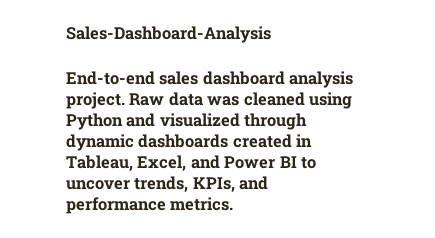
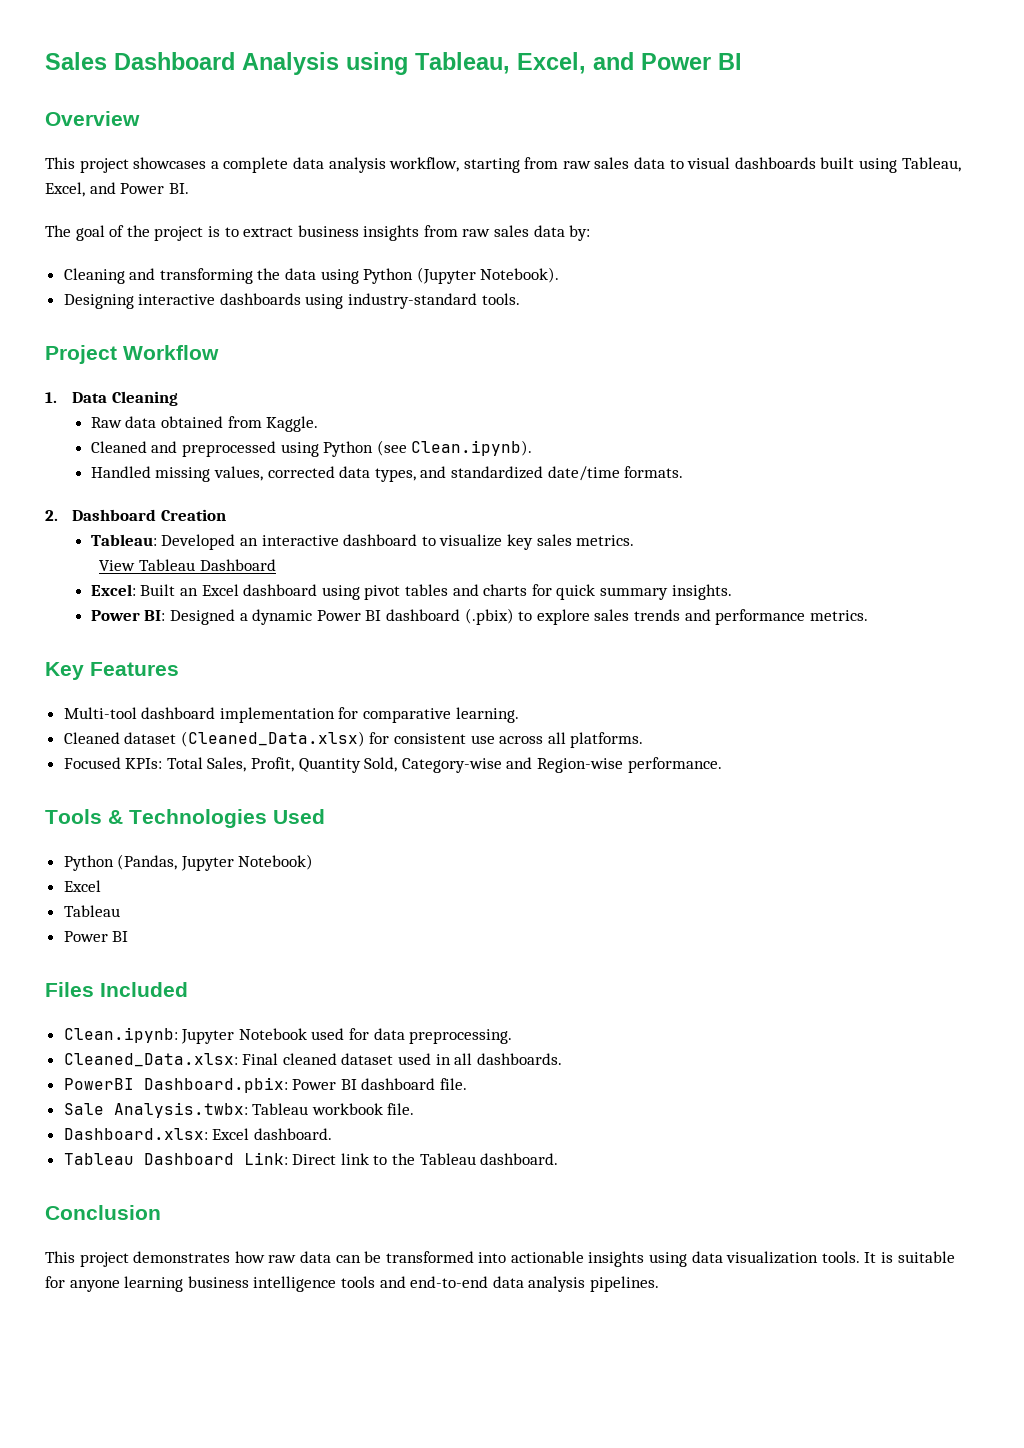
[66,26,271,43] [66,71,354,88] [66,92,353,109] [66,113,308,130] [66,134,313,151] Sales-Dashboard-Analysis // End-to-end sales dashboard analysis project. Raw data was cleaned using Python and visualized through dynamic dashboards created in -> [45,52,408,75] Sales Dashboard Analysis using
[301,157,317,169] [66,176,269,192] [66,197,234,214] to uncover trends, KPIs, and performance metrics. -> [45,111,140,126] [45,157,961,173] [45,182,189,197] [45,225,591,241] [63,267,560,284] [63,293,520,309] [45,345,219,364] [45,391,178,406] [90,416,319,432] [90,440,533,457] [90,466,684,482] [45,509,226,521] [90,534,635,550] [99,559,276,571] [90,584,732,600] [90,608,868,625] [45,662,179,680] [63,707,519,723] [63,731,644,748] [63,757,722,773] [45,809,325,828] [63,854,314,871] [63,880,101,892] [63,905,120,917] [63,931,129,942] [45,982,188,997] [63,1027,513,1044] [63,1053,562,1067] [63,1077,468,1093] [63,1102,415,1118] [63,1128,332,1140] [63,1152,559,1165] [45,1205,161,1220] [45,1251,955,1267] [45,1276,659,1292] // Overview // This project showcases a complete data analysis workflow, starting from raw sales data to visual dashboards built using Tableau, Excel, and Power BI. // The goal of the project is to extract business insights from raw sales data by: // Cleaning and transforming the data using Python (Jupyter Notebook). // Designing interactive dashboards using industry-standard tools. // Project Workflow // 1. Data Cleaning // Raw data obtained from Kaggle. // Cleaned and preprocessed using Python (see Clean.ipynb). // Handled missing values, corrected data types, and standardized date/time formats. // 2. Dashboard Creation // Tableau: Developed an interactive dashboard to visualize key sales metrics. // View Tableau Dashboard // Excel: Built an Excel dashboard using pivot tables and charts for quick summary insights. // Power BI: Designed a dynamic Power BI dashboard (.pbix) to explore sales trends and performance metrics. // Key Features // Multi-tool dashboard implementation for comparative learning. // Cleaned dataset (Cleaned_Data.xlsx) for consistent use across all platforms. // Focused KPIs: Total Sales, Profit, Quantity Sold, Category-wise and Region-wise performance. // Tools & Technologies Used // Python (Pandas, Jupyter Notebook) // Excel // Tableau // Power BI // Files Included // Clean.ipynb: Jupyter Notebook used for data preprocessing. // Cleaned_Data.xlsx: Final cleaned dataset used in all dashboards. // PowerBI Dashboard.pbix: Power BI dashboard file. // Sale Analysis.twbx: Tableau workbook file. // Dashboard.xlsx: Excel dashboard. // Tableau Dashboard Link: Direct link to the Tableau dashboard. // Conclusion // This project demonstrates how raw data can be transformed into actionable insights using data visualization tools. It is suitable for anyone learning business intelligence tools and end-to-end data analysis pipelines.

